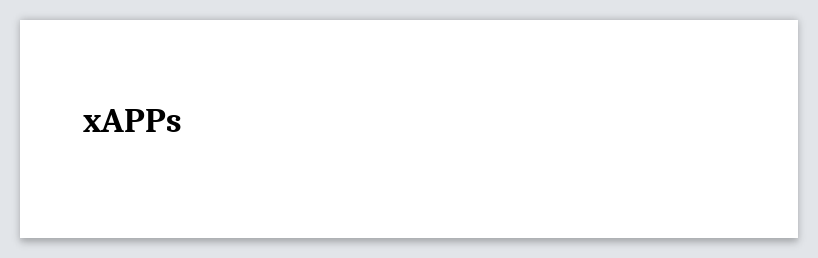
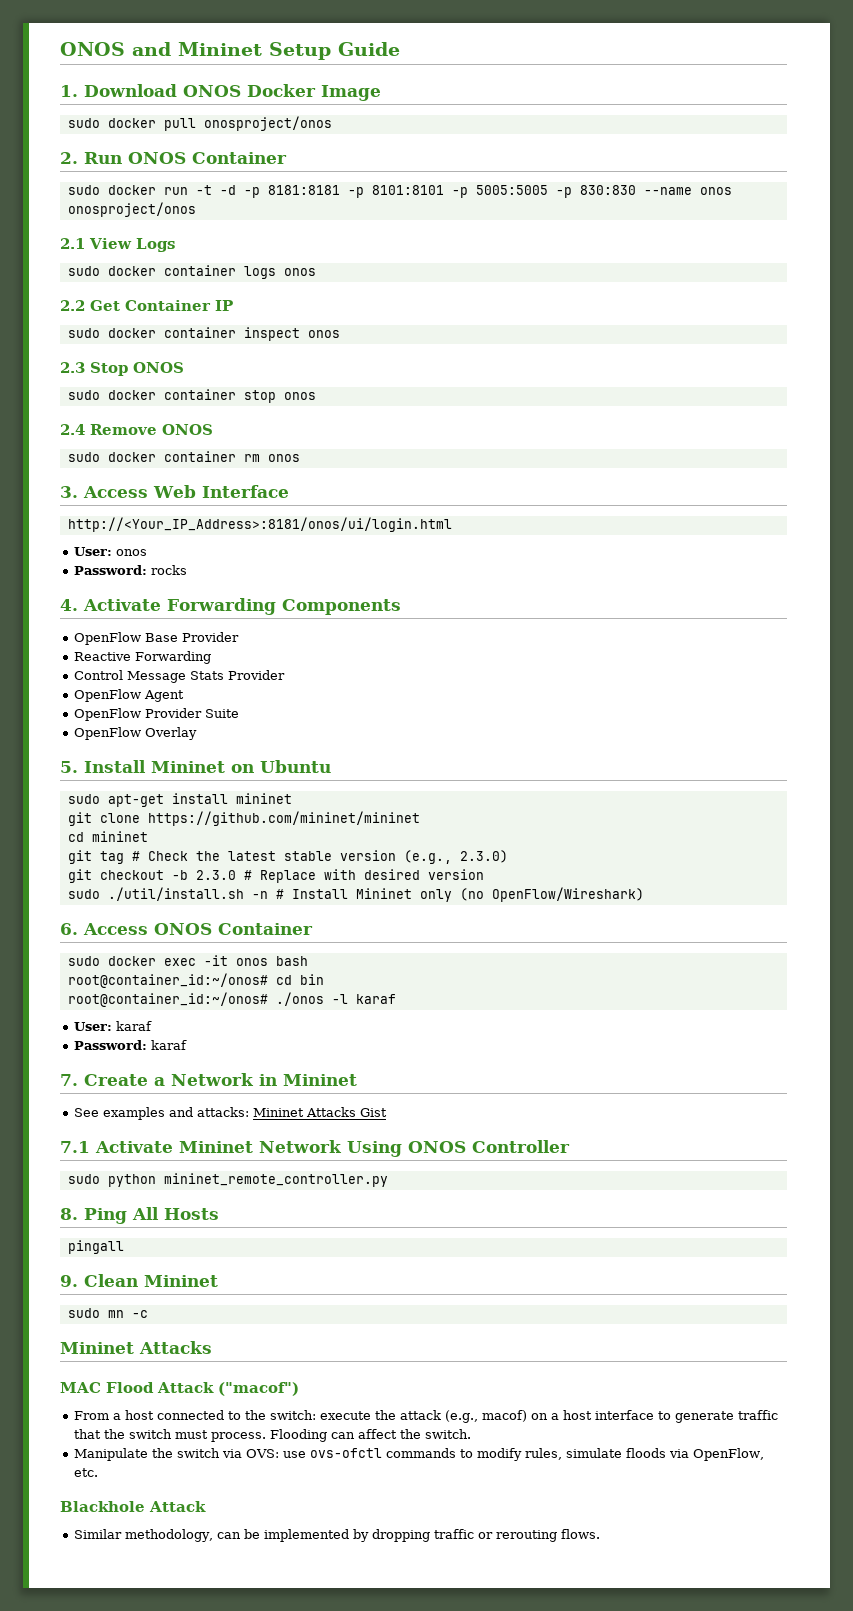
[83,109,182,132] xAPPs -> [60,42,400,60] [60,84,381,101] [67,116,332,131] [60,152,287,164] [67,185,732,198] [67,202,196,217] [60,238,175,252] [67,265,316,279] [60,300,233,311] [67,327,340,341] [60,362,184,376] [67,389,316,403] [60,424,213,435] [67,451,300,462] [60,485,289,498] [67,517,452,532] [74,547,148,556] [74,565,188,575] [60,598,401,615] [74,632,240,645] [74,651,212,664] [74,670,286,683] [74,689,185,702] [74,708,240,721] [74,727,198,740] [60,760,331,773] [67,793,292,807] [67,811,420,826] [67,831,148,842] [67,850,508,864] [67,869,484,883] [67,887,644,902] [60,923,313,935] [67,955,308,966] [67,973,324,988] [67,992,396,1007] [74,1021,153,1031] [74,1040,188,1050] [60,1073,357,1086] [74,1107,388,1120] [60,1140,570,1157] [67,1173,388,1187] [60,1207,219,1224] [67,1240,124,1254] [60,1274,218,1287] [67,1308,148,1318] [60,1341,212,1354] [60,1382,299,1396] [74,1410,779,1423] [74,1429,472,1442] [74,1448,765,1461] [74,1468,99,1477] [60,1501,206,1512] [74,1529,601,1542] ONOS and Mininet Setup Guide // 1. Download ONOS Docker Image // sudo docker pull onosproject/onos // 2. Run ONOS Container // sudo docker run -t -d -p 8181:8181 -p 8101:8101 -p 5005:5005 -p 830:830 --name onos onosproject/onos // 2.1 View Logs // sudo docker container logs onos // 2.2 Get Container IP // sudo docker container inspect onos // 2.3 Stop ONOS // sudo docker container stop onos // 2.4 Remove ONOS // sudo docker container rm onos // 3. Access Web Interface // http://<Your_IP_Address>:8181/onos/ui/login.html // User: onos // Password: rocks // 4. Activate Forwarding Components // OpenFlow Base Provider // Reactive Forwarding // Control Message Stats Provider // OpenFlow Agent // OpenFlow Provider Suite // OpenFlow Overlay // 5. Install Mininet on Ubuntu // sudo apt-get install mininet // git clone https://github.com/mininet/mininet // cd mininet // git tag # Check the latest stable version (e.g., 2.3.0) // git checkout -b 2.3.0 # Replace with desired version // sudo ./util/install.sh -n # Install Mininet only (no OpenFlow/Wireshark) // 6. Access ONOS Container // sudo docker exec -it onos bash // root@container_id:~/onos# cd bin // root@container_id:~/onos# ./onos -l karaf // User: karaf // Password: karaf // 7. Create a Network in Mininet // See examples and attacks: Mininet Attacks Gist // 7.1 Activate Mininet Network Using ONOS Controller // sudo python mininet_remote_controller.py // 8. Ping All Hosts // pingall // 9. Clean Mininet // sudo mn -c // Mininet Attacks // MAC Flood Attack ("macof") // From a host connected to the switch: execute the attack (e.g., macof) on a host interface to generate traffic that the switch must process. Flooding can affect the switch. // Manipulate the switch via OVS: use ovs-ofctl commands to modify rules, simulate floods via OpenFlow, etc. // Blackhole Attack // Similar methodology, can be implemented by dropping traffic or rerouting flows.

